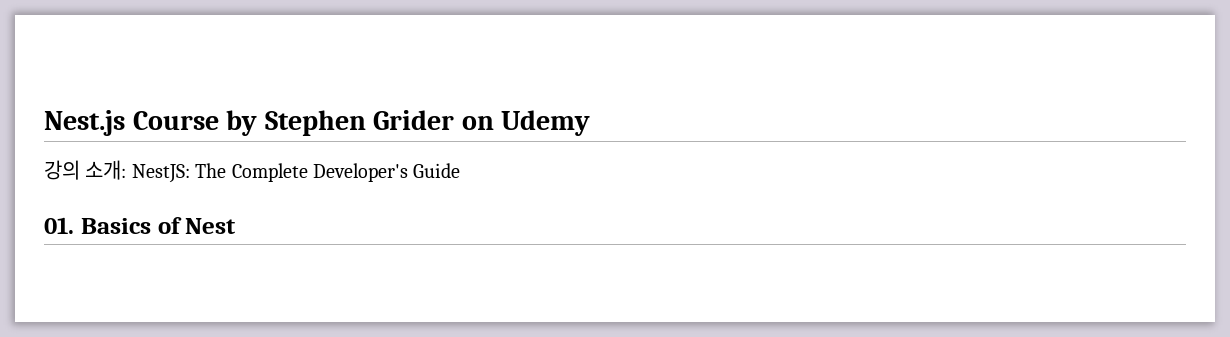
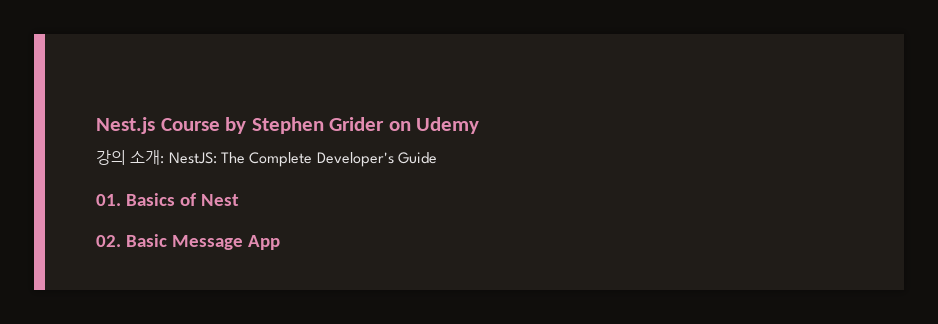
(237, 226) none -> [96,234,281,250] // 02. Basic Message App

